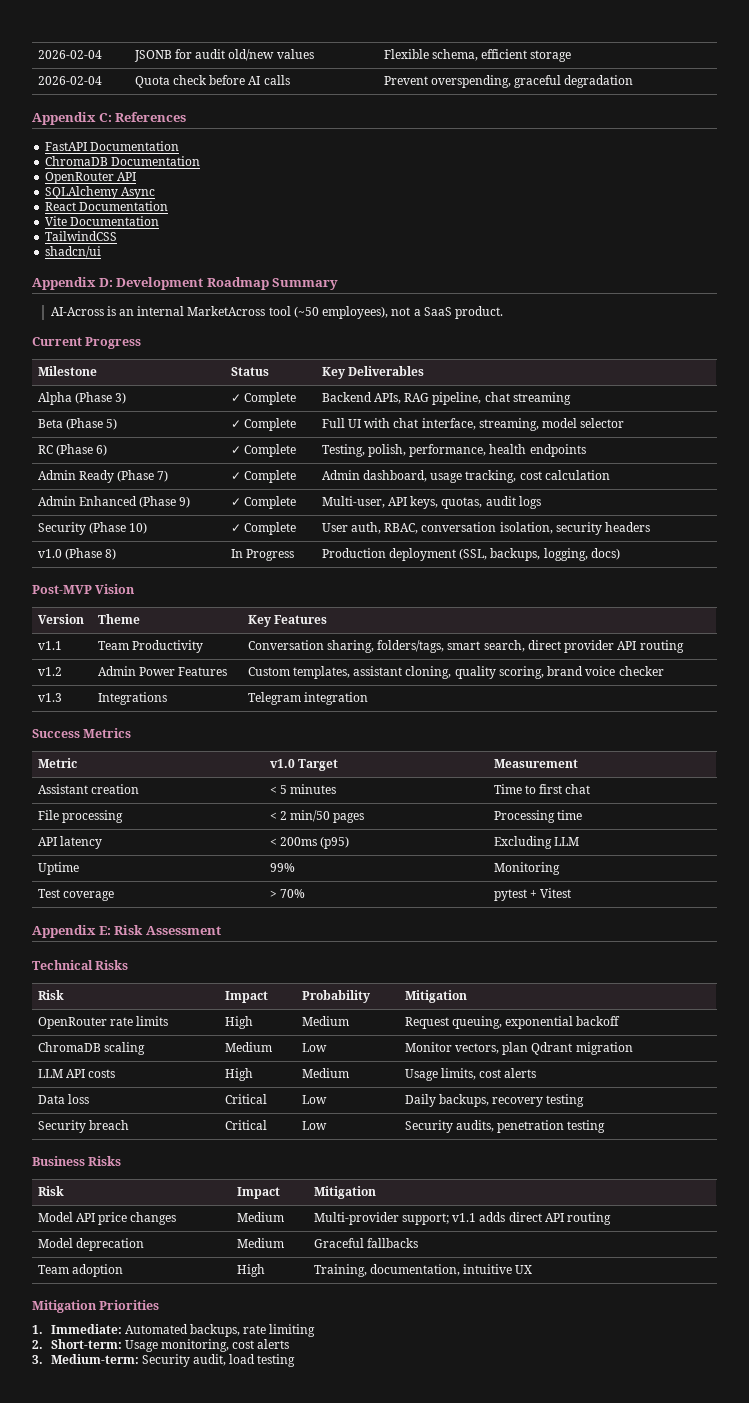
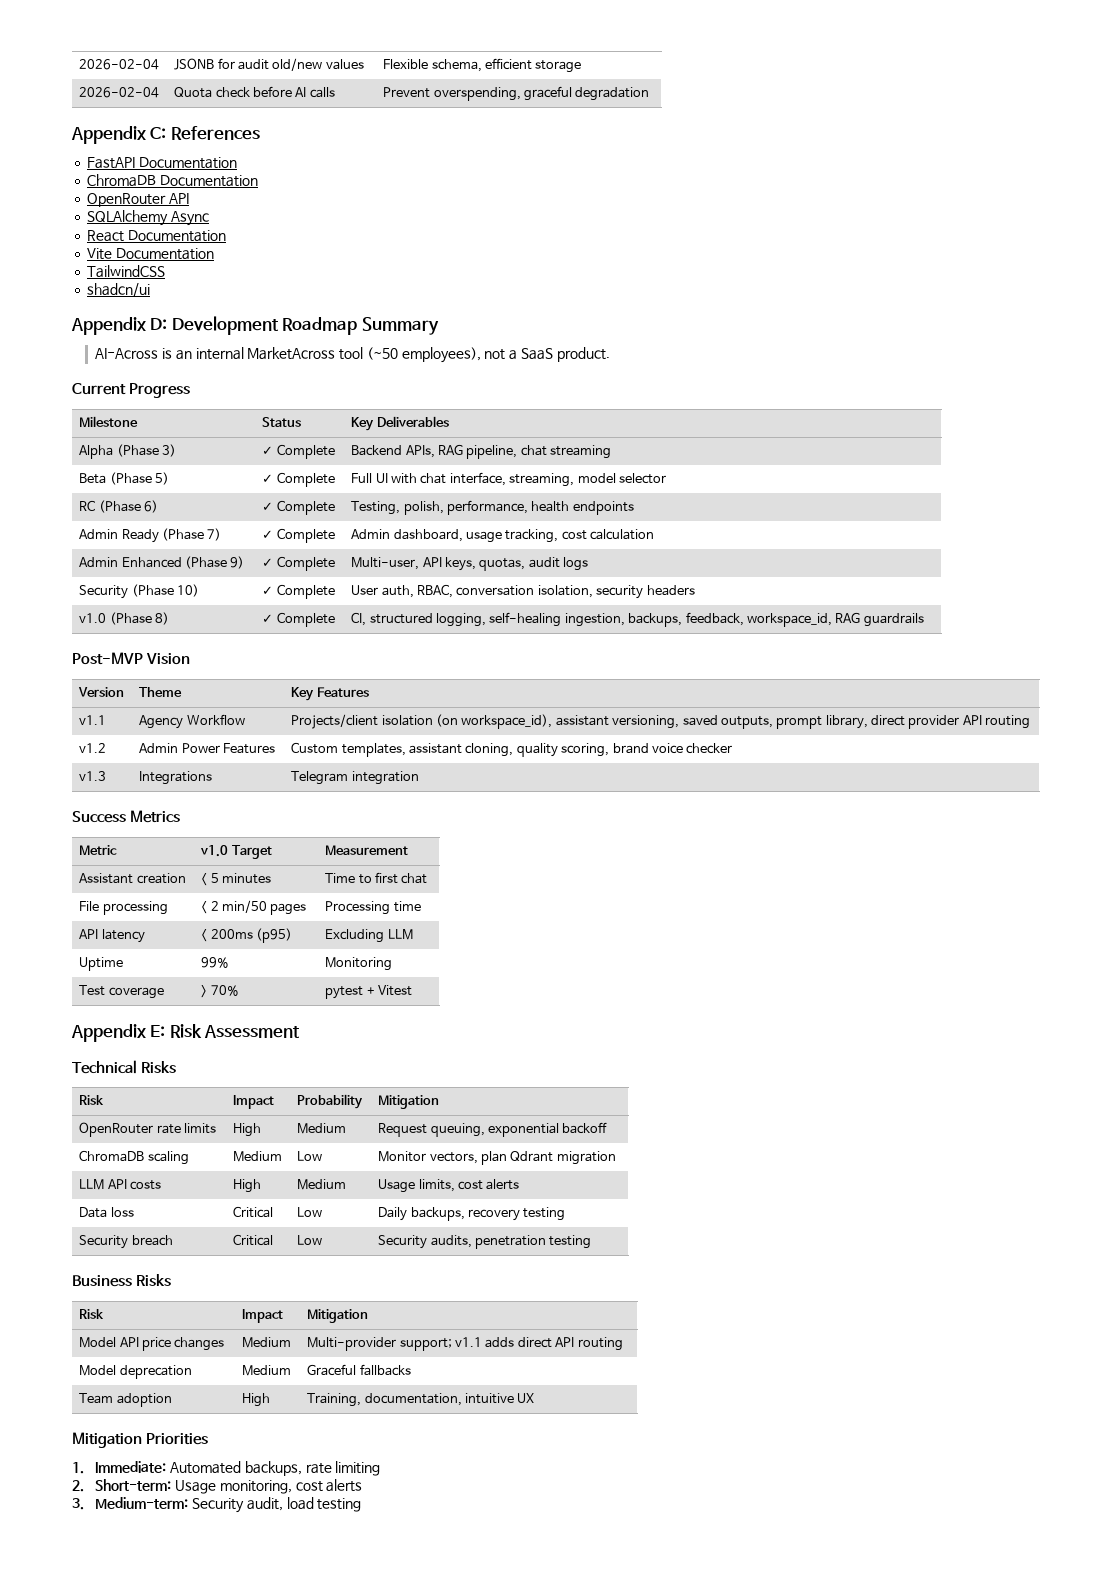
[230,549,294,561] [321,548,620,561] In Progress | Production deployment (SSL, backups, logging, docs) -> [262,612,335,627] [351,612,924,627] ✓ Complete | CI, structured logging, self-healing ingestion, backups, feedback, workspace_id, RAG guardrails
[97,640,203,653] [247,640,525,653] Team Productivity | Conversation sharing, folders/tags, smart search, -> [139,714,245,729] [291,714,868,729] Agency Workflow | Projects/client isolation (on workspace_id), assistant versioning, saved outputs, prompt library,

